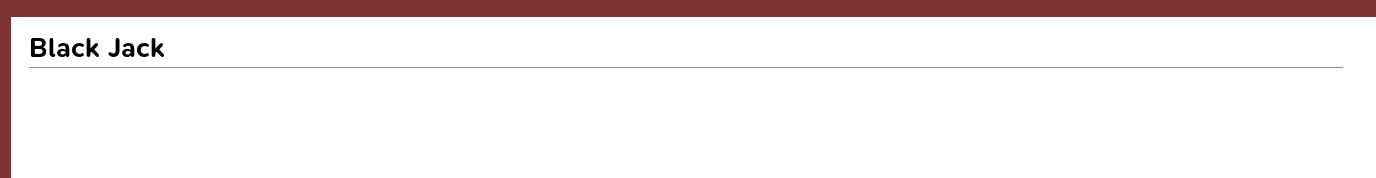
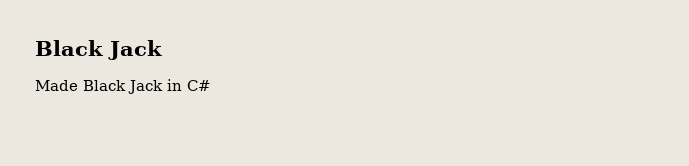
[29,38,165,59] Black Jack -> [35,40,162,60] [35,79,211,94] Black Jack // Made Black Jack in C#

